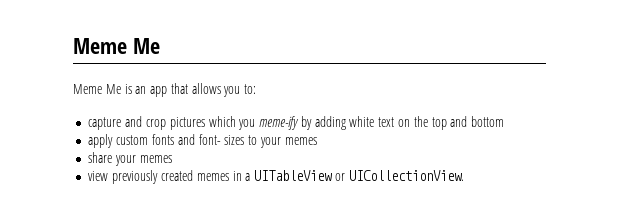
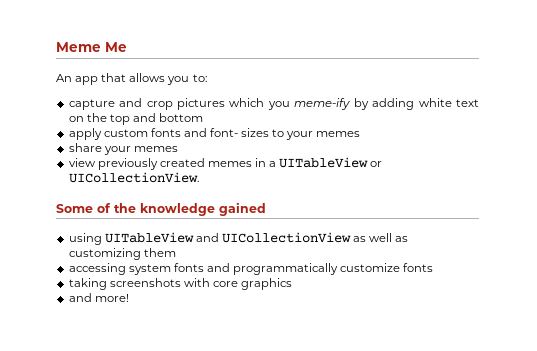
[73,84,147,94] Meme Me is an -> [56,74,72,82] An
(464, 175) none -> [56,202,266,216] [68,232,409,245] [68,248,176,260] [68,263,434,275] [68,278,293,290] [68,293,129,302] // Some of the knowledge gained // using UITableView and UICollectionView as well as customizing them // accessing system fonts and programmatically customize fonts // taking screenshots with core graphics // and more!

